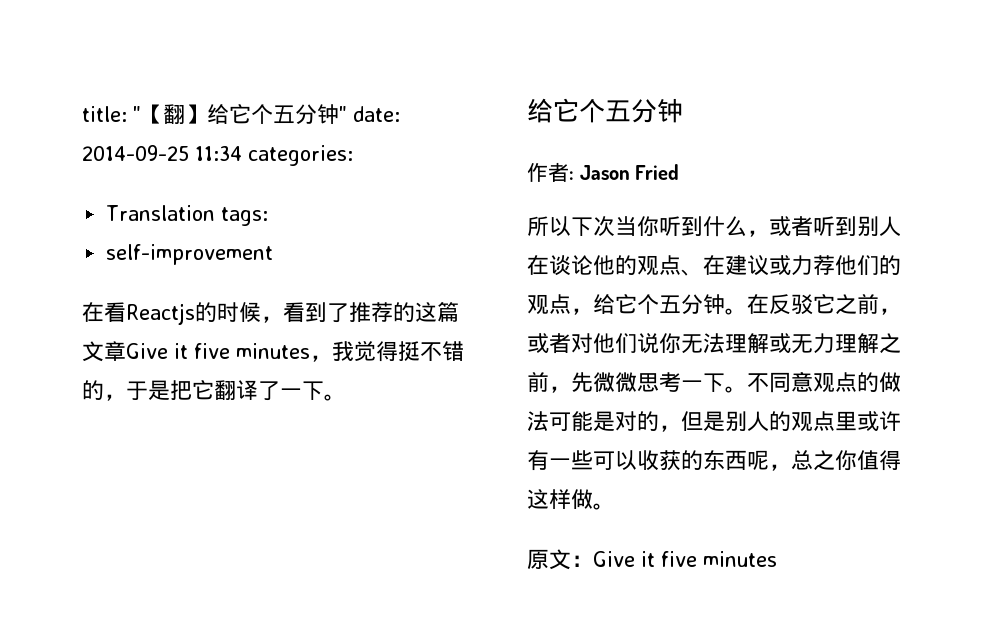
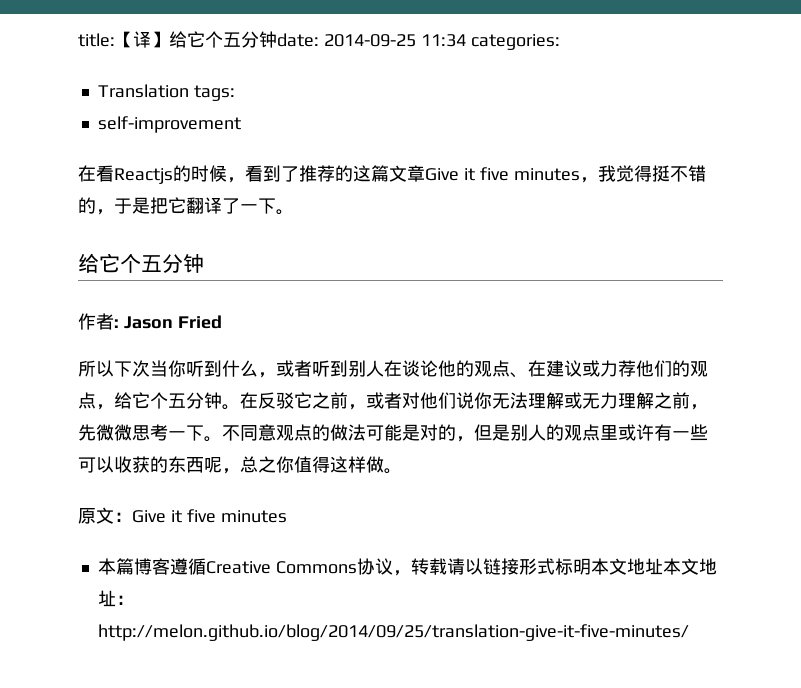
[133,104,185,124] "【翻 -> [115,31,151,48] 【译
[339,106,347,122] " -> (277, 39) none
(777, 559) none -> [97,558,717,576] [97,590,134,607] [97,624,689,641] // 本篇博客遵循Creative Commons协议，转载请以链接形式标明本文地址本文地址：http://melon.github.io/blog/2014/09/25/translation-give-it-five-minutes/

